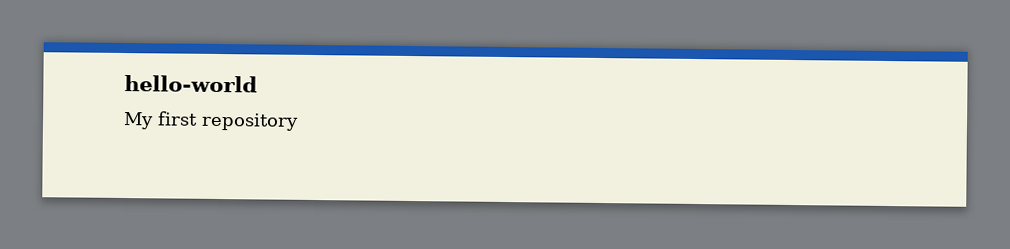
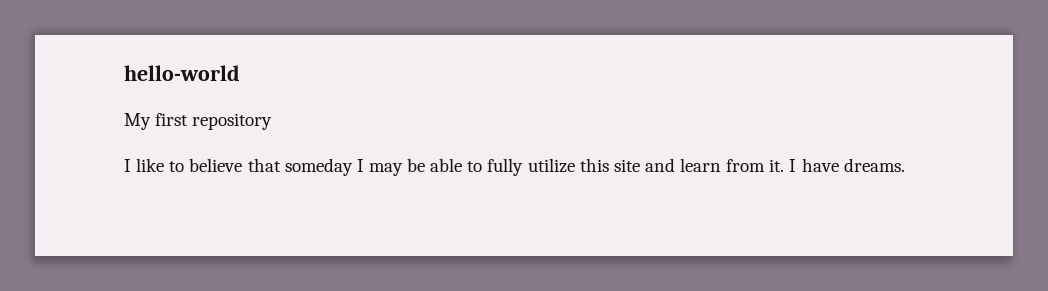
(299, 121) none -> [124,158,905,176] // I like to believe that someday I may be able to fully utilize this site and learn from it. I have dreams.

